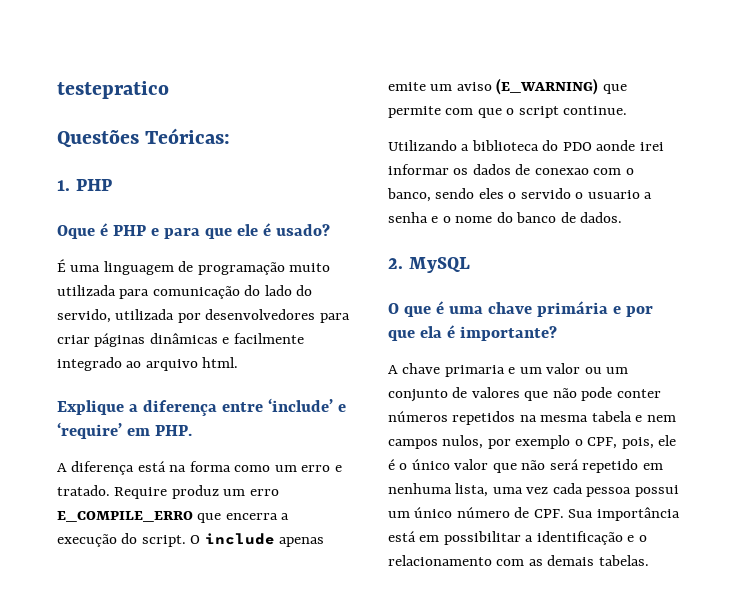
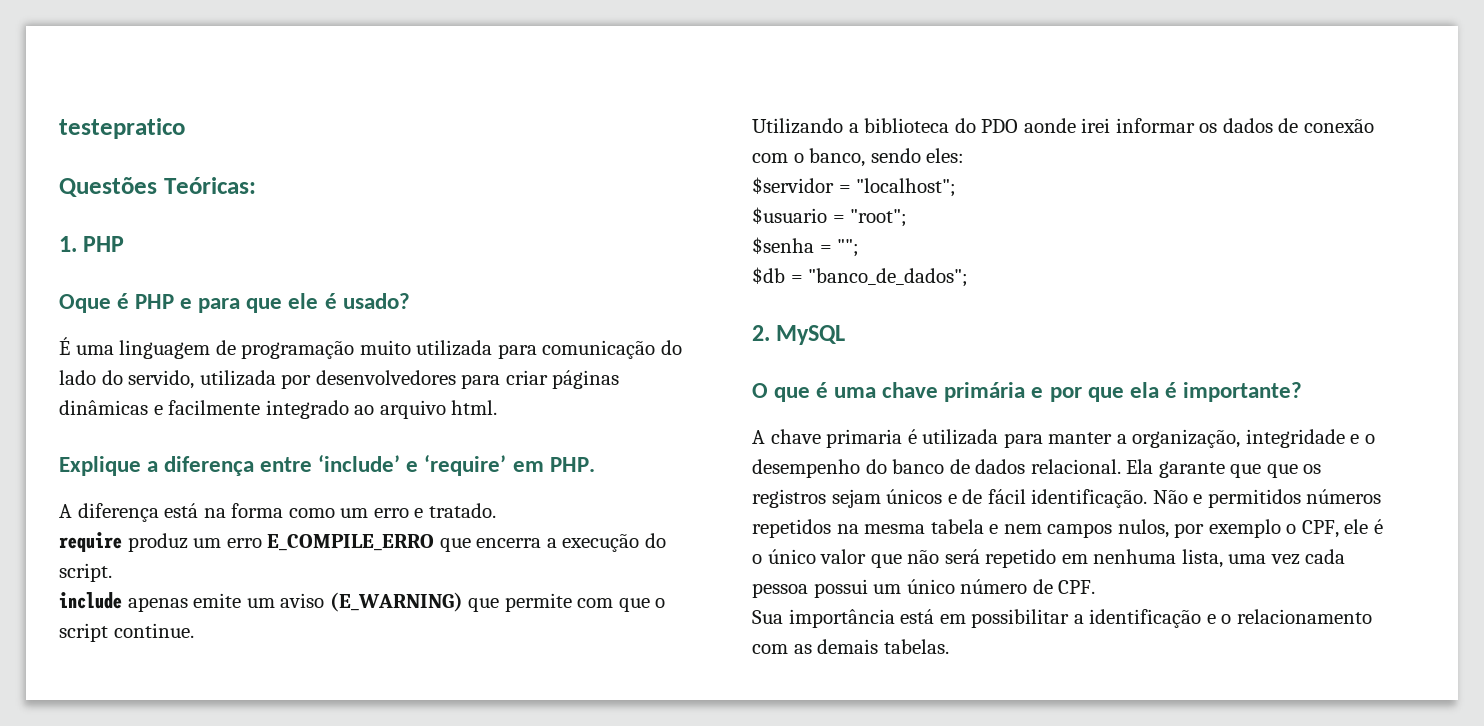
[114,487,168,499] Require -> [59,532,122,552] // require
[190,535,201,544] O -> (112, 572) //
[534,168,589,175] conexao -> [1303,118,1374,133] conexão
[478,188,653,199] [388,212,623,223] eles o servido o usuario a senha e o nome do banco de dados. -> [926,148,965,163] [752,177,957,197] [752,207,908,227] [752,237,860,257] [752,267,969,287] eles: // $servidor = "localhost"; // $usuario = "root"; // $senha = ""; // $db = "banco_de_dados";
[508,363,629,374] [388,387,661,402] e um valor ou um conjunto de valores que não pode conter -> [907,429,1375,448] [752,459,1322,478] [752,489,1301,508] é utilizada para manter a organização, integridade e o desempenho do banco de dados relacional. Ela garante que que os registros sejam únicos e de fácil identificação. Não e permitidos
[621,437,654,449] pois, -> (1339, 529) none
(564, 513) none -> (1096, 587) //

